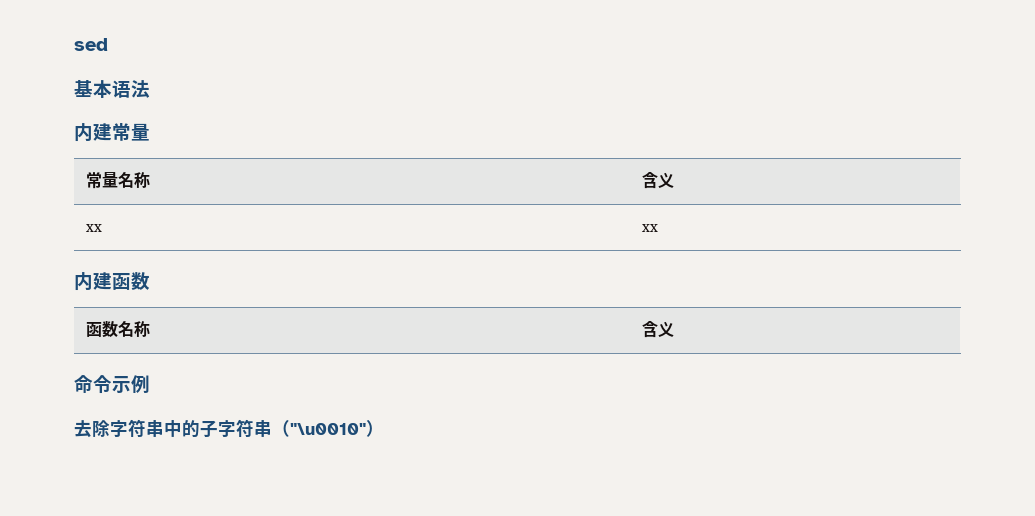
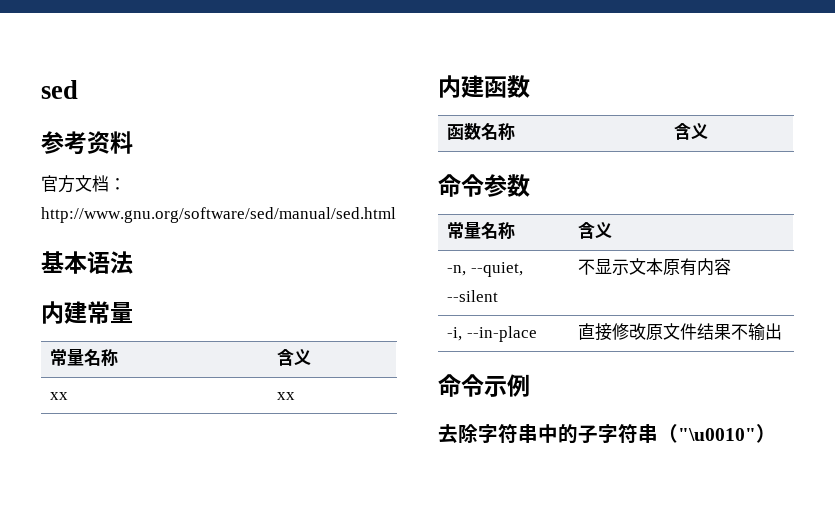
(108, 44) none -> [41,131,133,155] [41,175,126,193] [41,207,396,223] // 参考资料 // 官方文档：http://www.gnu.org/software/sed/manual/sed.html
(674, 329) none -> [438,174,530,197] [447,222,516,240] [578,222,613,239] [447,262,523,277] [447,290,499,302] [578,258,732,276] [447,326,537,342] [578,323,783,341] // 命令参数 // 常量名称 | 含义 // -n, --quiet, --silent | 不显示文本原有内容 // -i, --in-place | 直接修改原文件结果不输出

